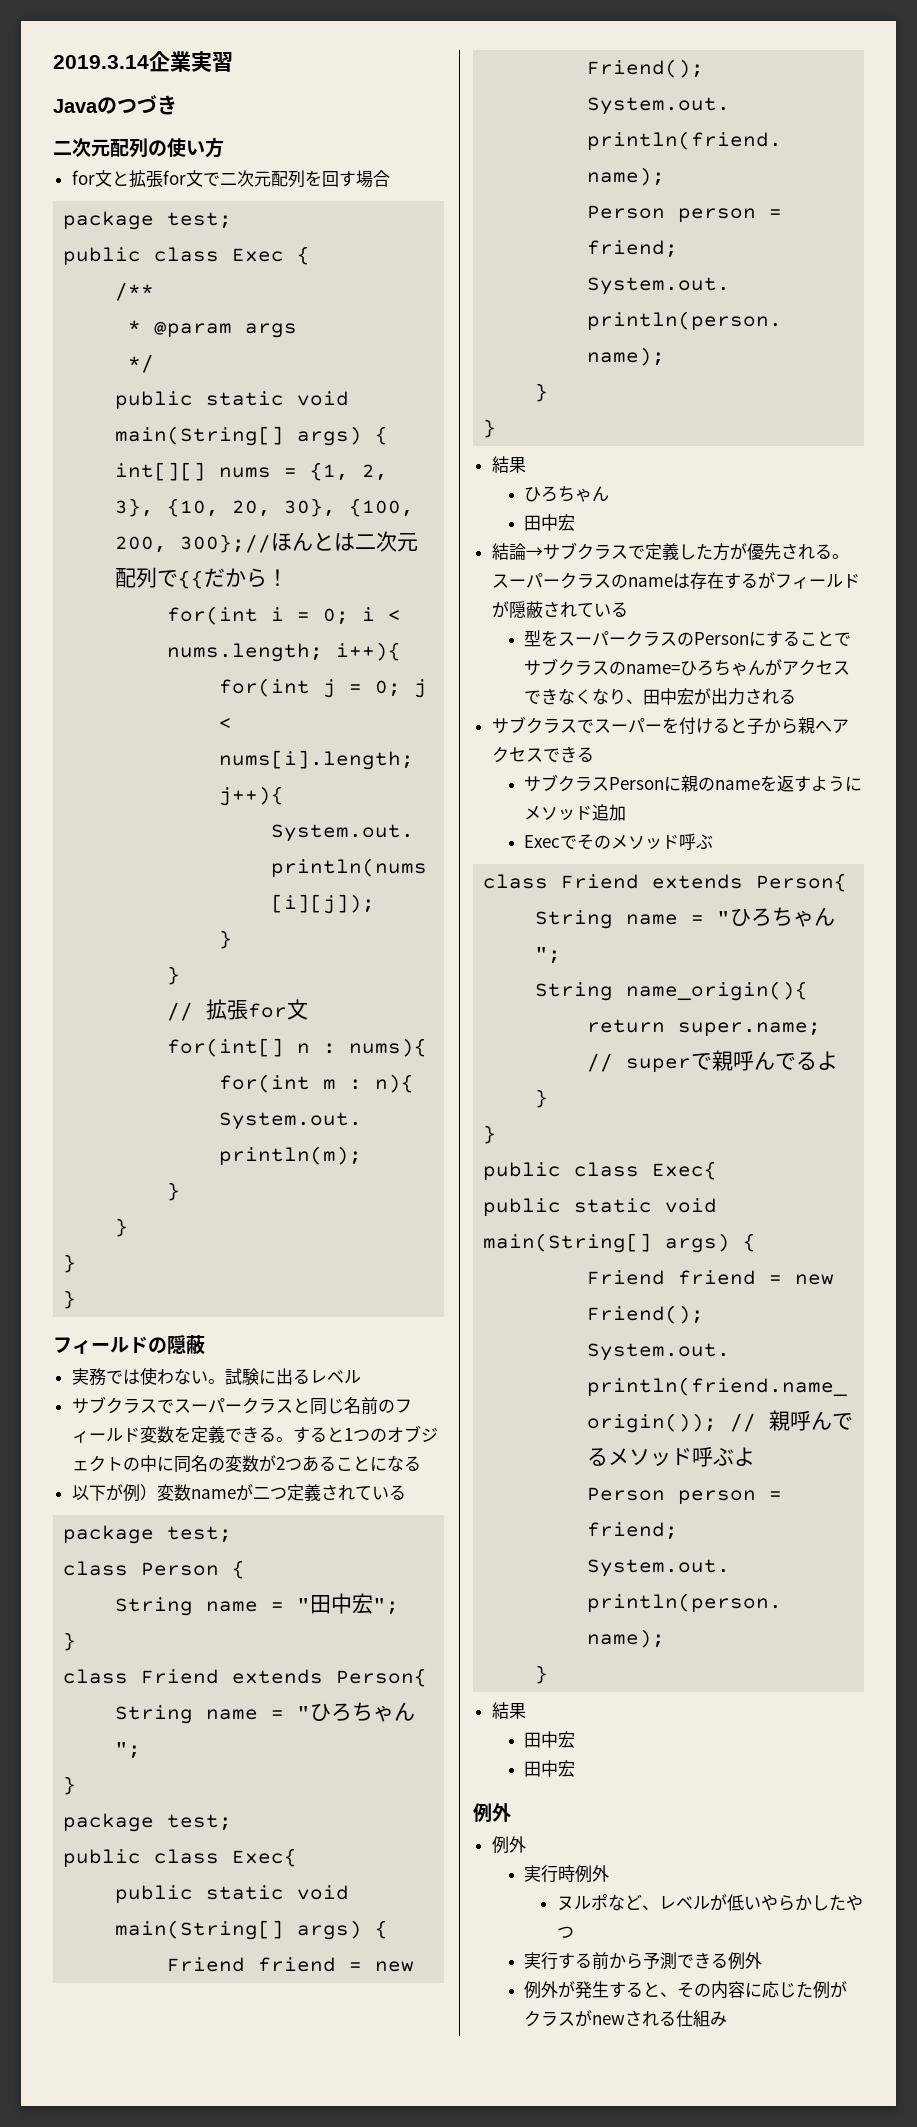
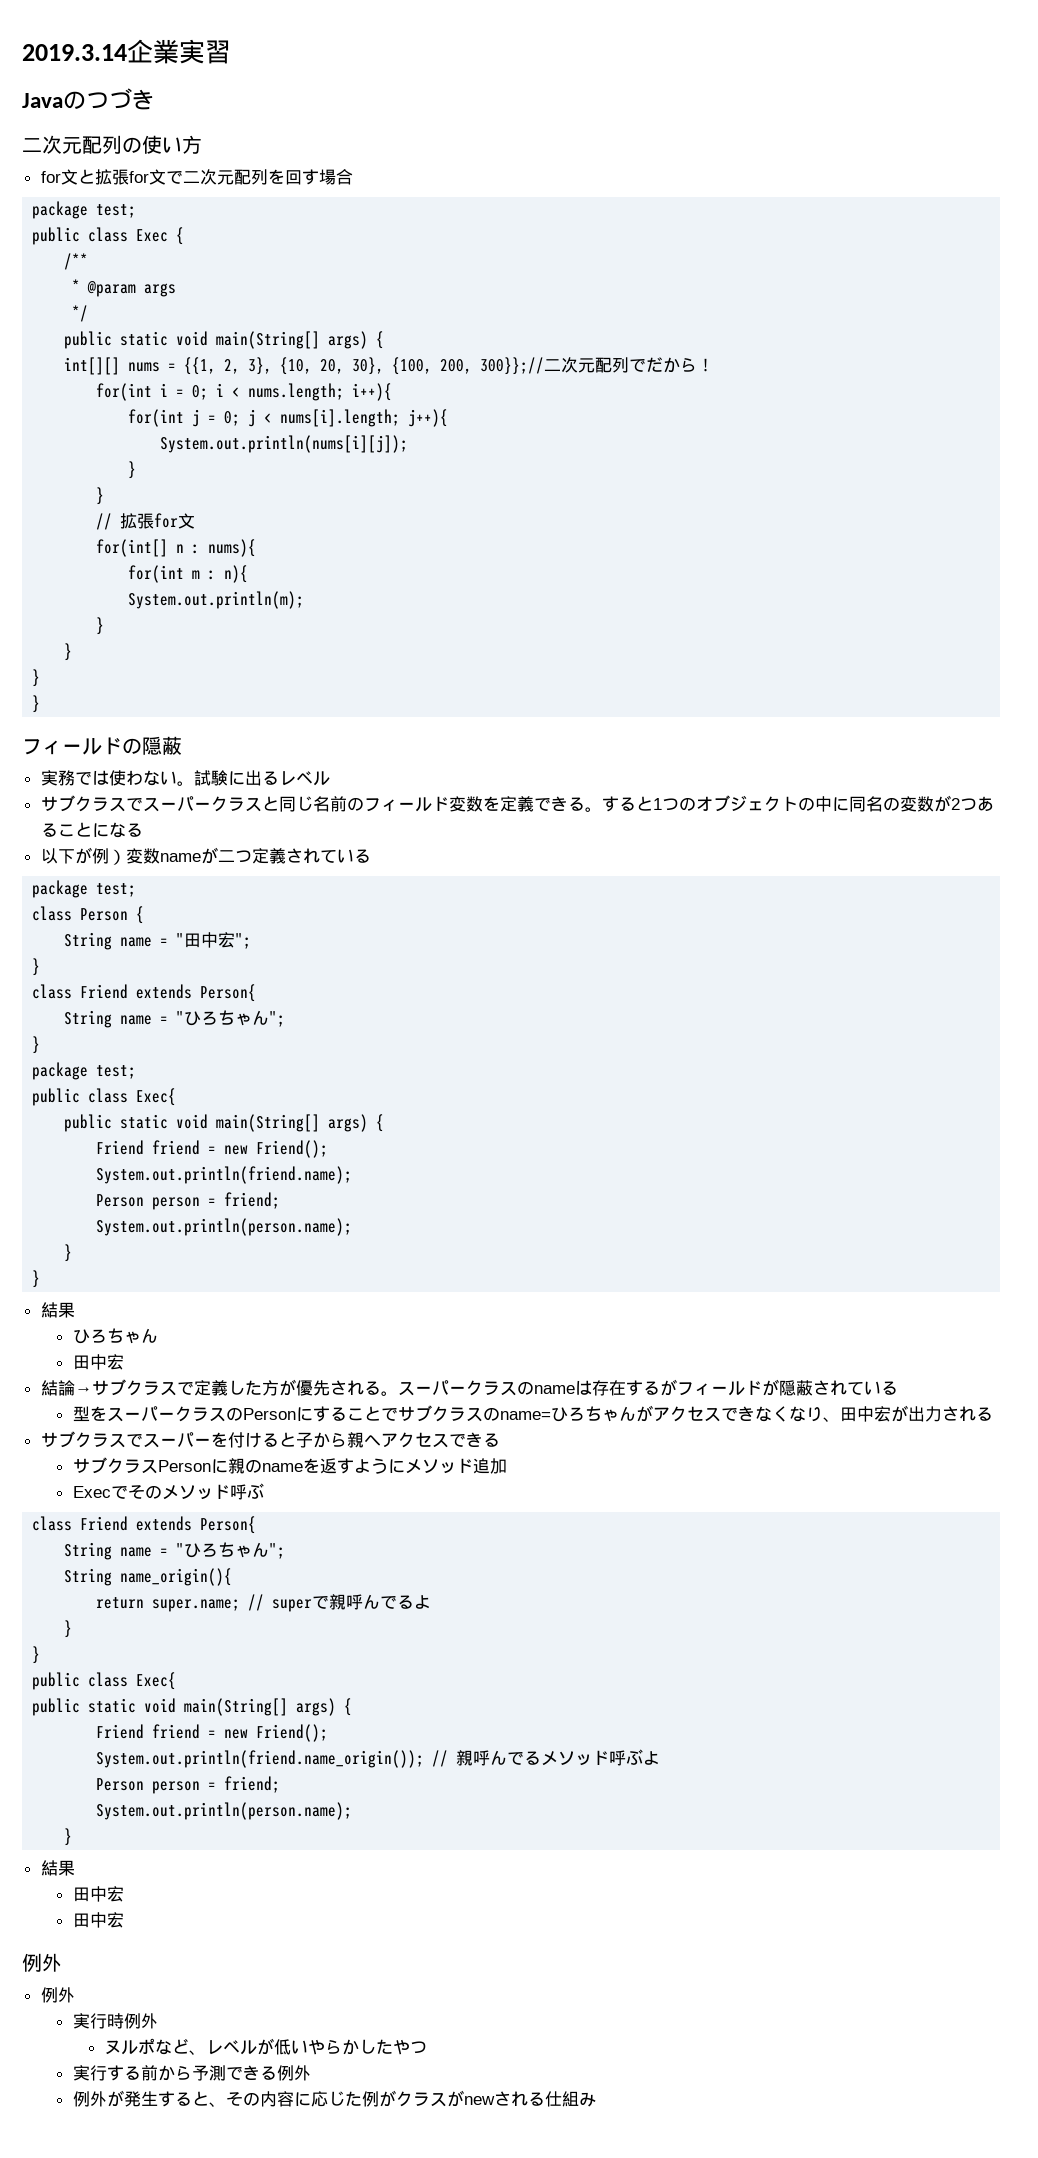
[310,462,350,481] {1, -> [184,357,217,375] {{1,
[180,532,356,553] 300};//ほんとは -> [480,357,545,375] 300}};//
[178,570,205,589] {{ -> (647, 365) none

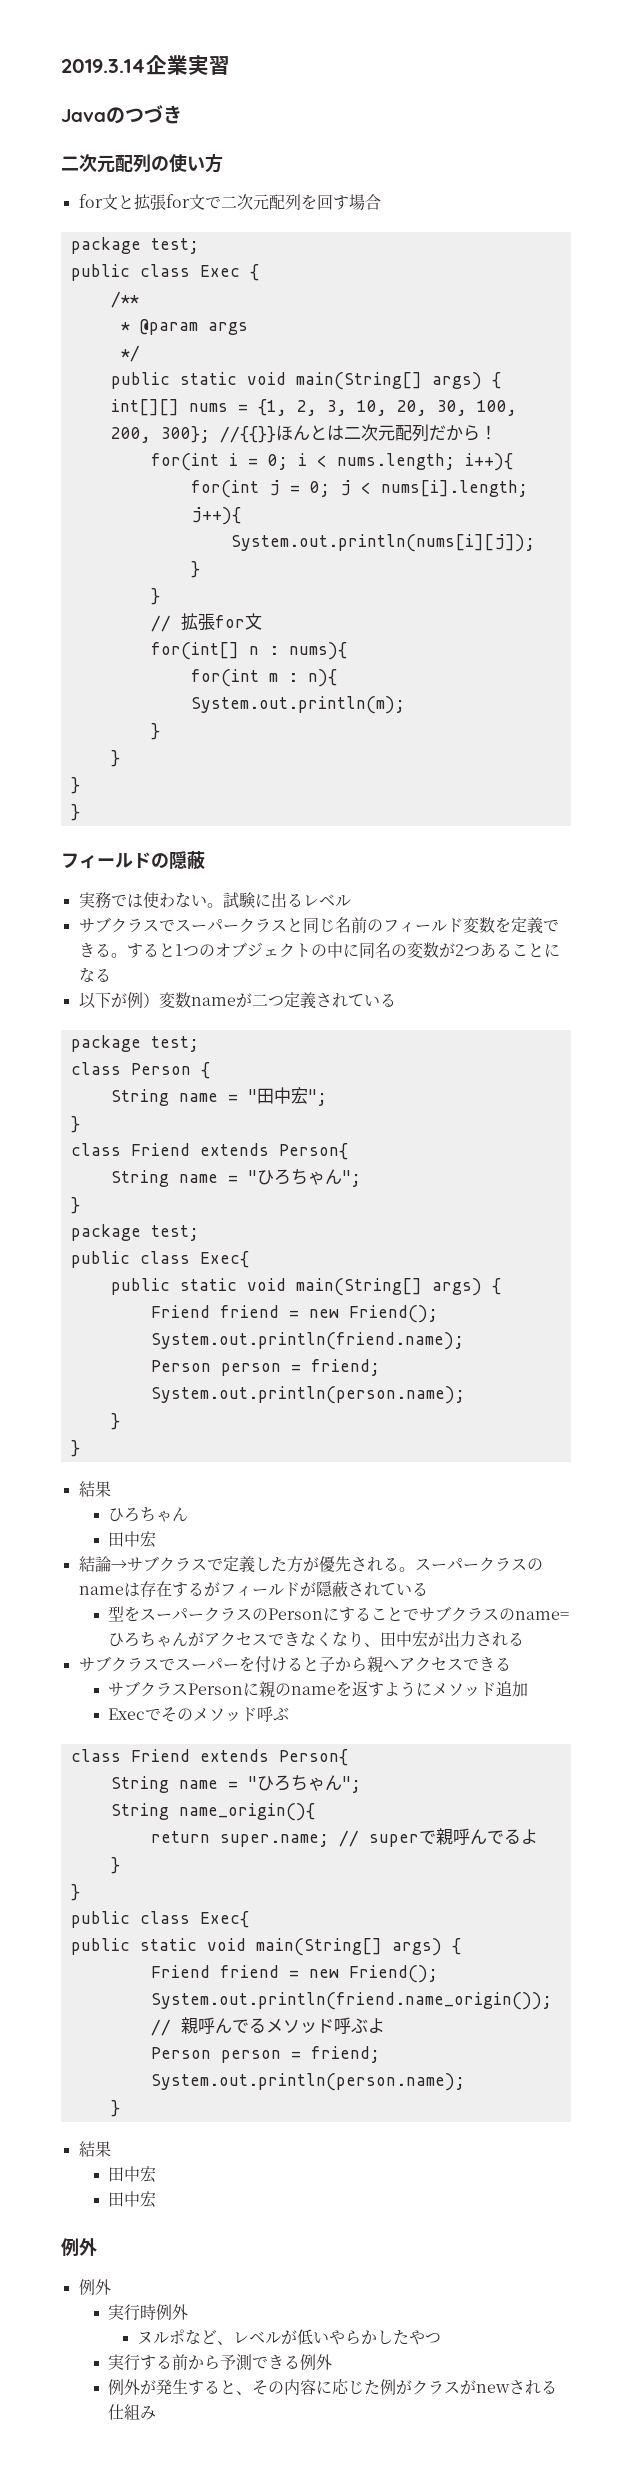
[184,357,647,375] {{1, 2, 3}, {10, 20, 30}, {100, 200, 300}};//二次元配列で -> [257,399,517,416] [110,424,429,443] {1, 2, 3, 10, 20, 30, 100, 200, 300}; //{{}}ほんとは二次元配列

